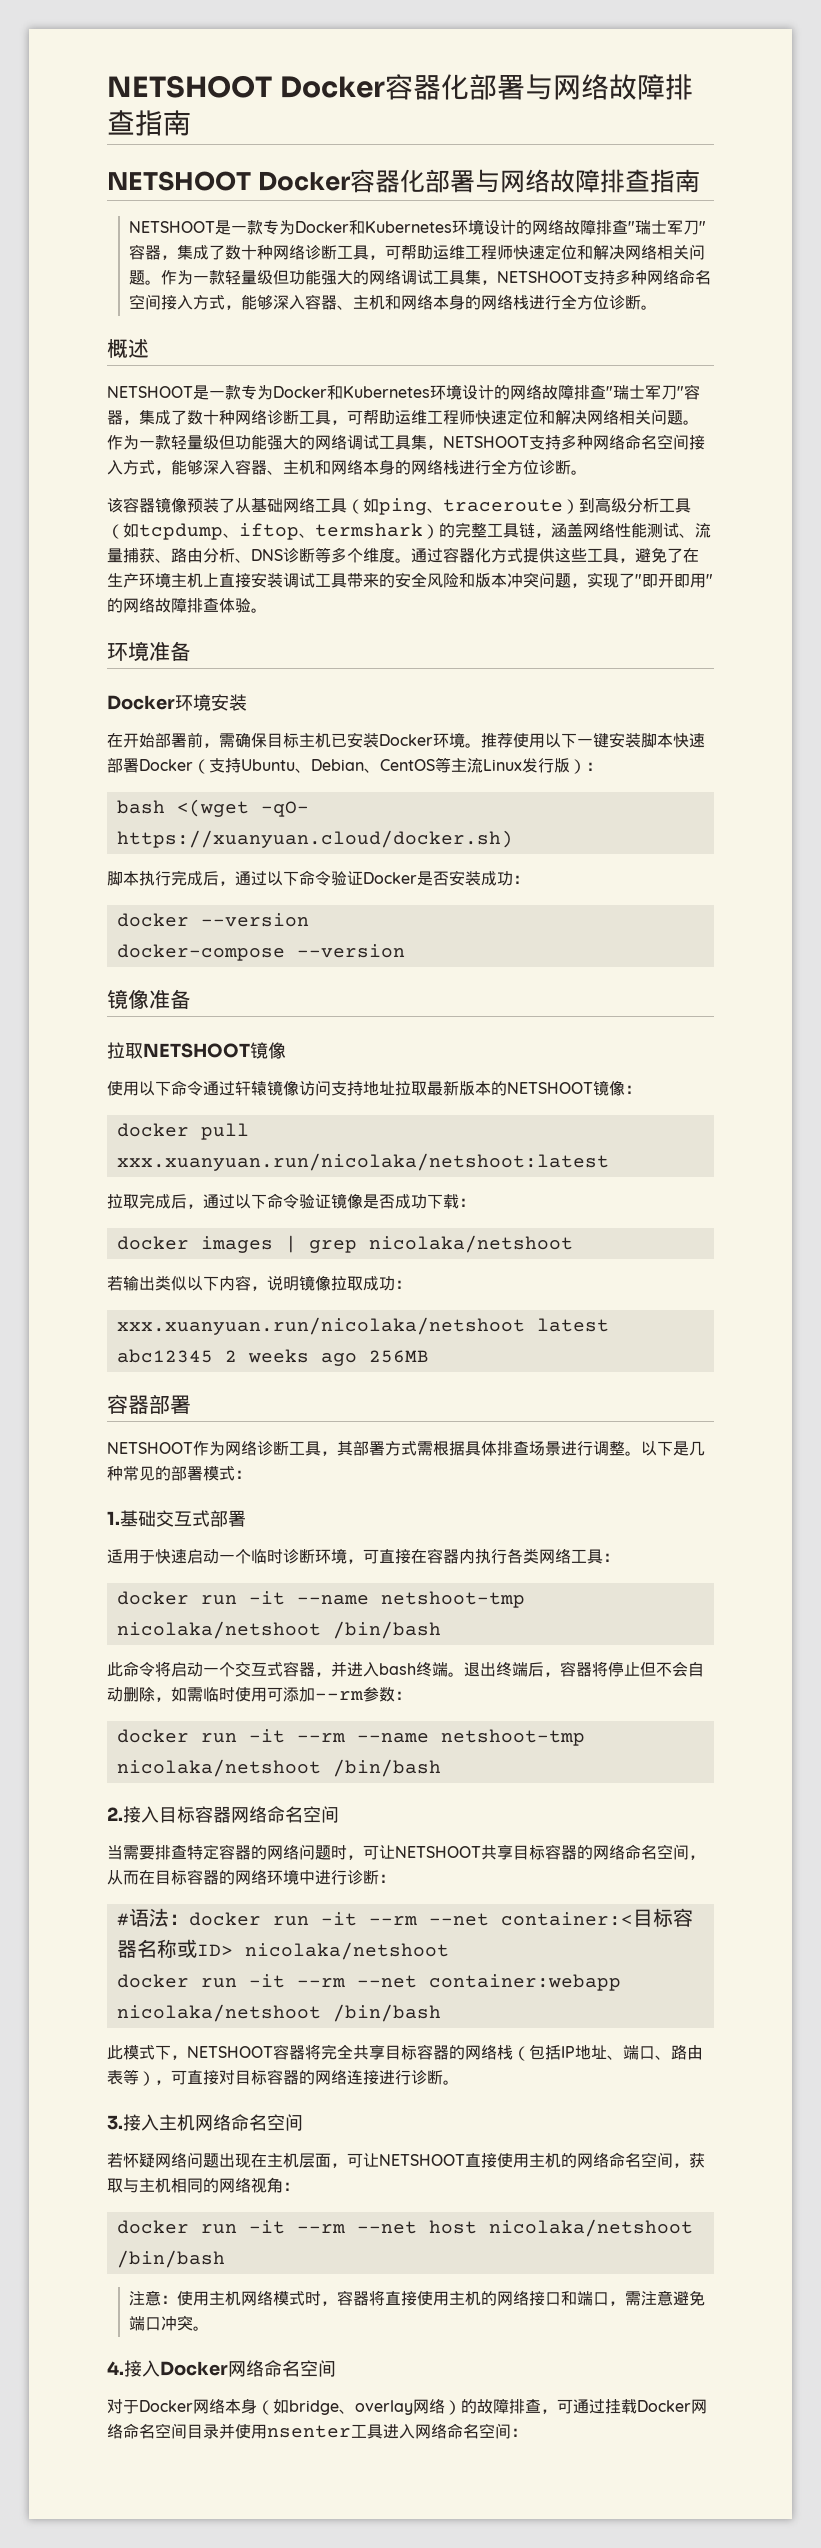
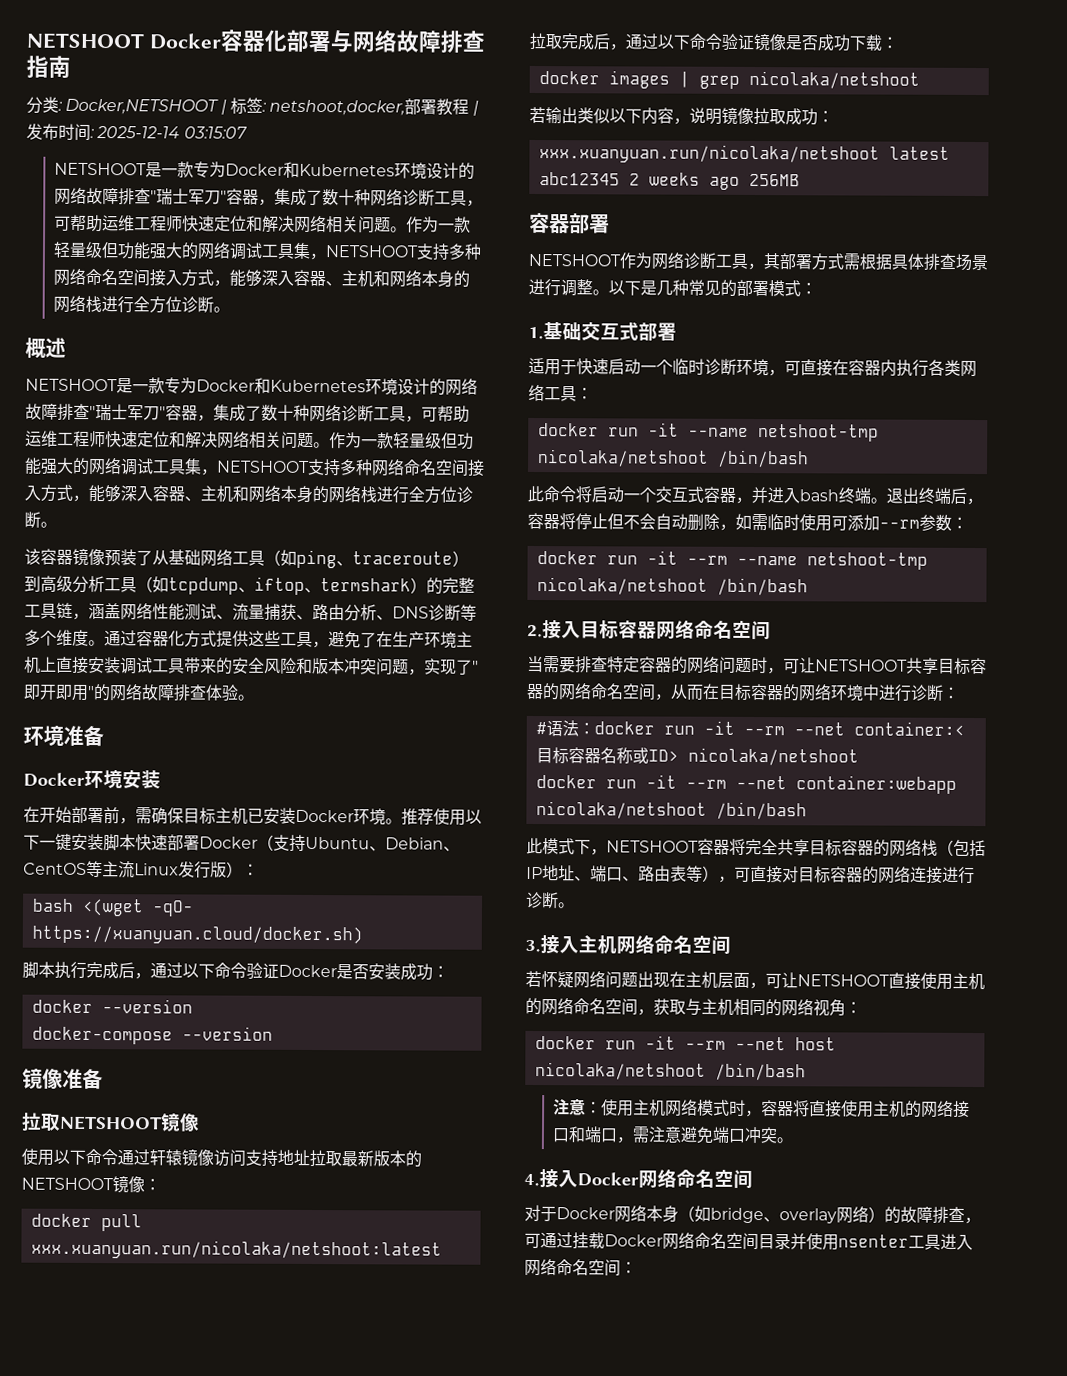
[107,74,693,100] [107,110,191,136] [107,169,700,193] NETSHOOT Docker容器化部署与网络故障排查指南 // NETSHOOT Docker容器化部署与网络故障排查指南 -> [26,29,485,53] [26,55,71,78] [26,96,479,116] [26,123,248,141] NETSHOOT Docker容器化部署与网络故障排查指南 // 分类: Docker,NETSHOOT | 标签: netshoot,docker,部署教程 | 发布时间: 2025-12-14 03:15:07

